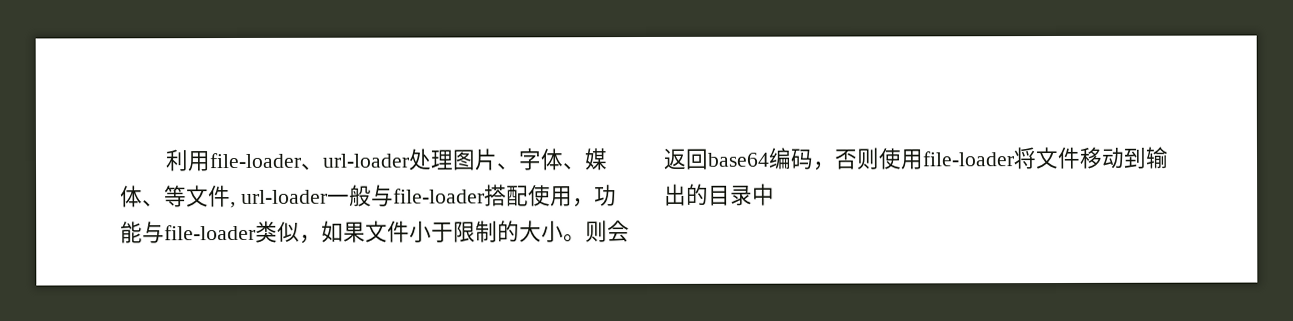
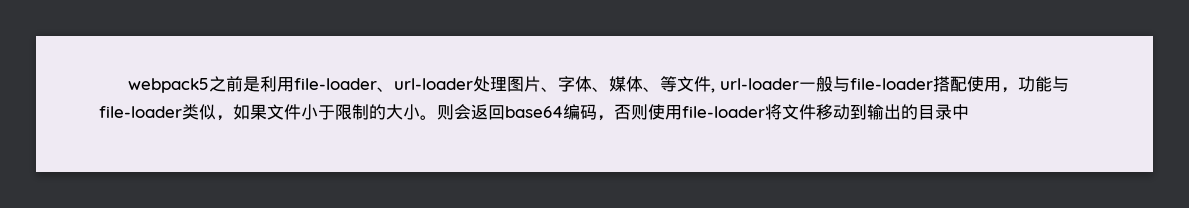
(164, 160) none -> [127,76,260,93] webpack5之前是

